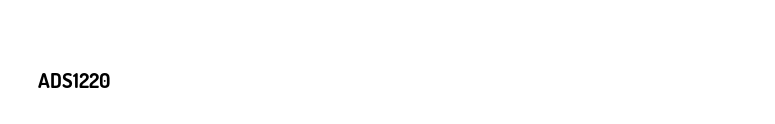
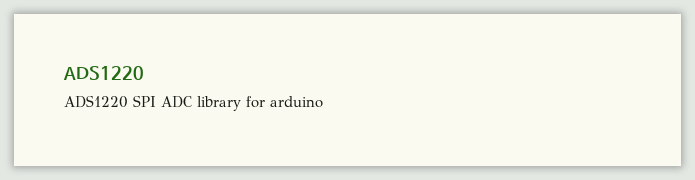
[38,73,111,88] ADS1220 -> [63,66,144,80] [64,95,323,111] ADS1220 // ADS1220 SPI ADC library for arduino

